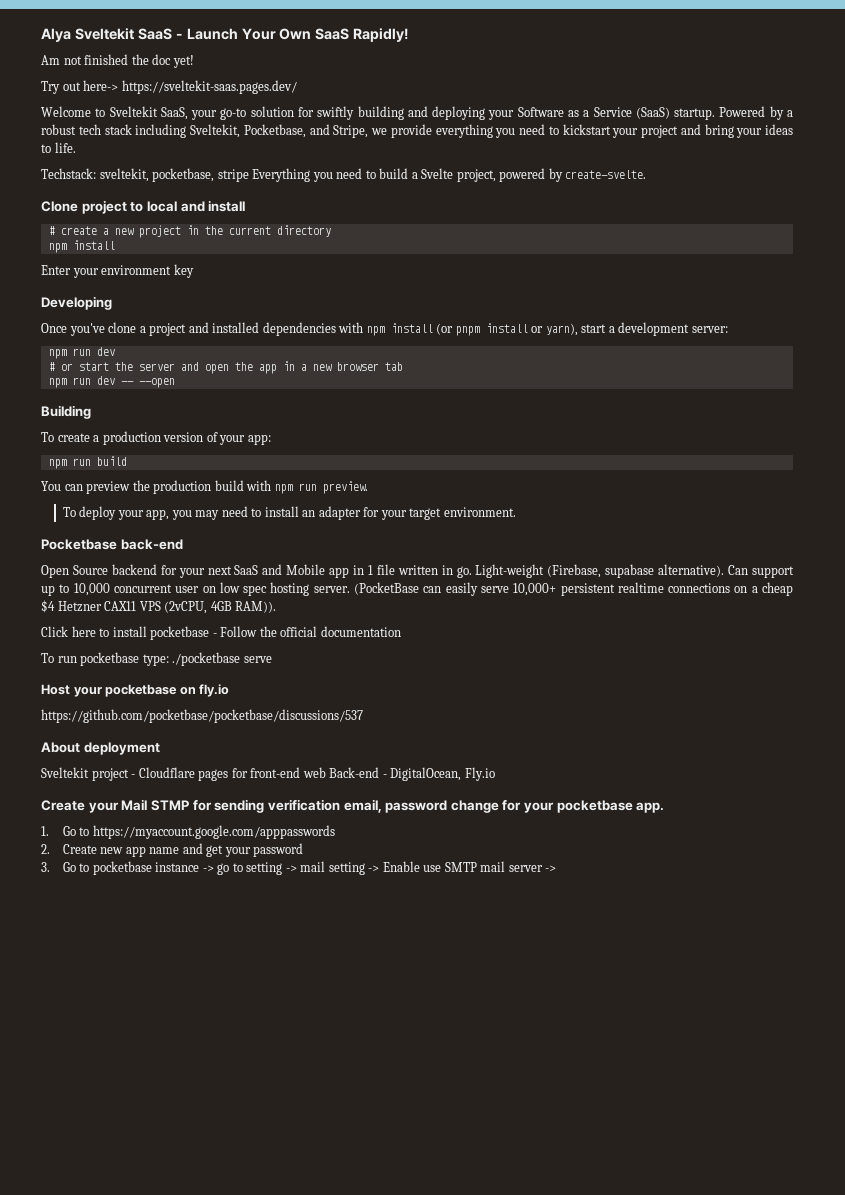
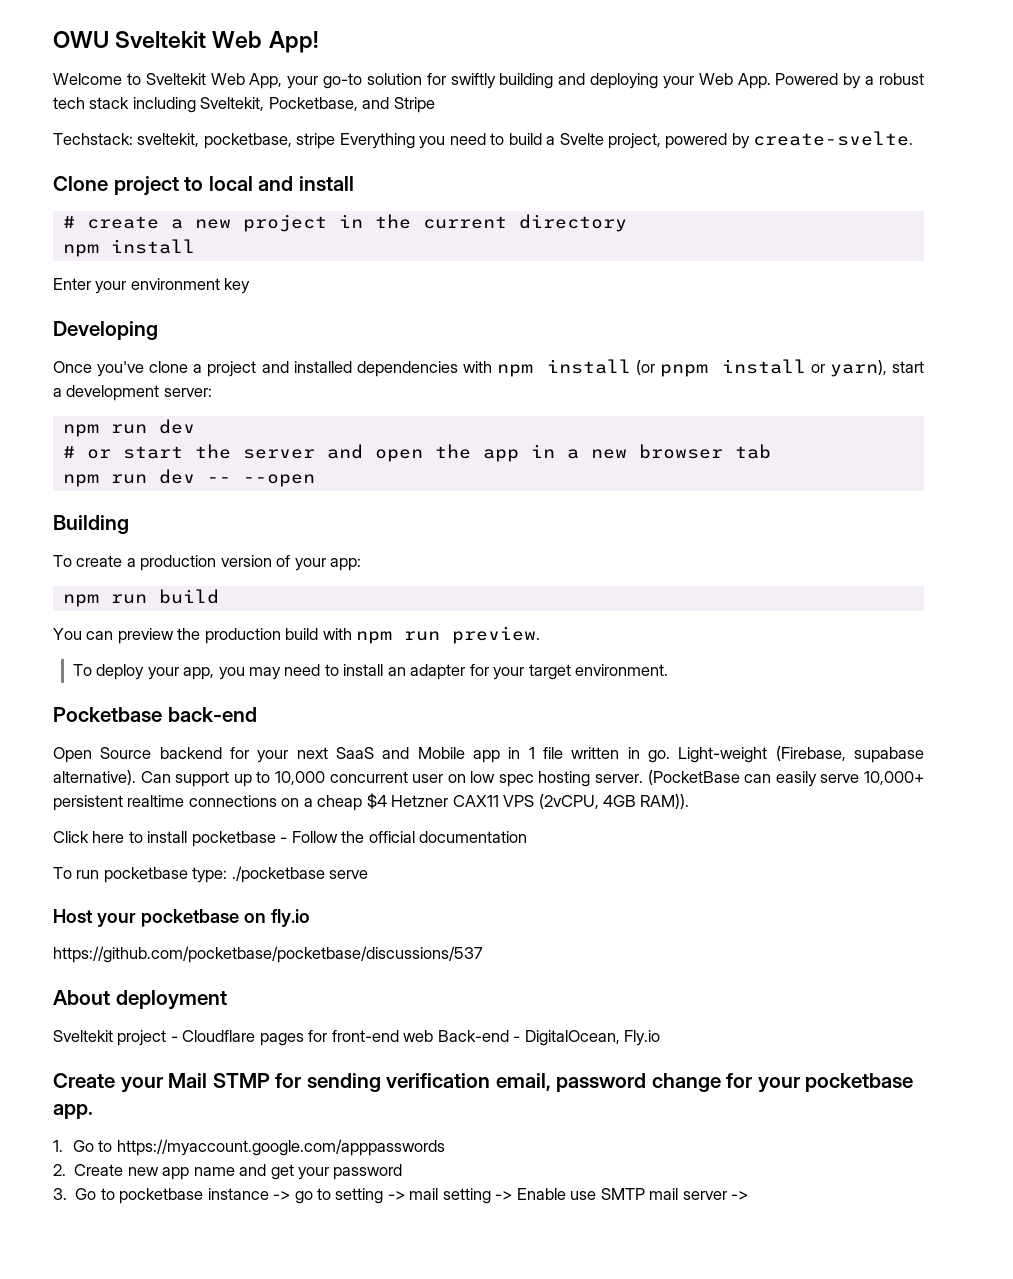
[41,28,409,42] [41,54,194,68] [41,80,297,94] Alya Sveltekit SaaS - Launch Your Own SaaS Rapidly! // Am not finished the doc yet! // Try out here-> https://sveltekit-saas.pages.dev/ -> [53,31,318,53] OWU Sveltekit Web App!
[160,107,188,120] SaaS, -> [210,73,283,89] Web App,
[517,107,716,120] Software as a Service (SaaS) startup. -> [698,73,771,89] Web App.
[333,124,793,138] [41,142,76,153] Stripe, we provide everything you need to kickstart your project and bring your ideas to life. -> [393,97,435,113] Stripe

